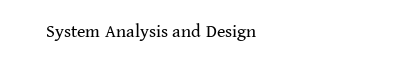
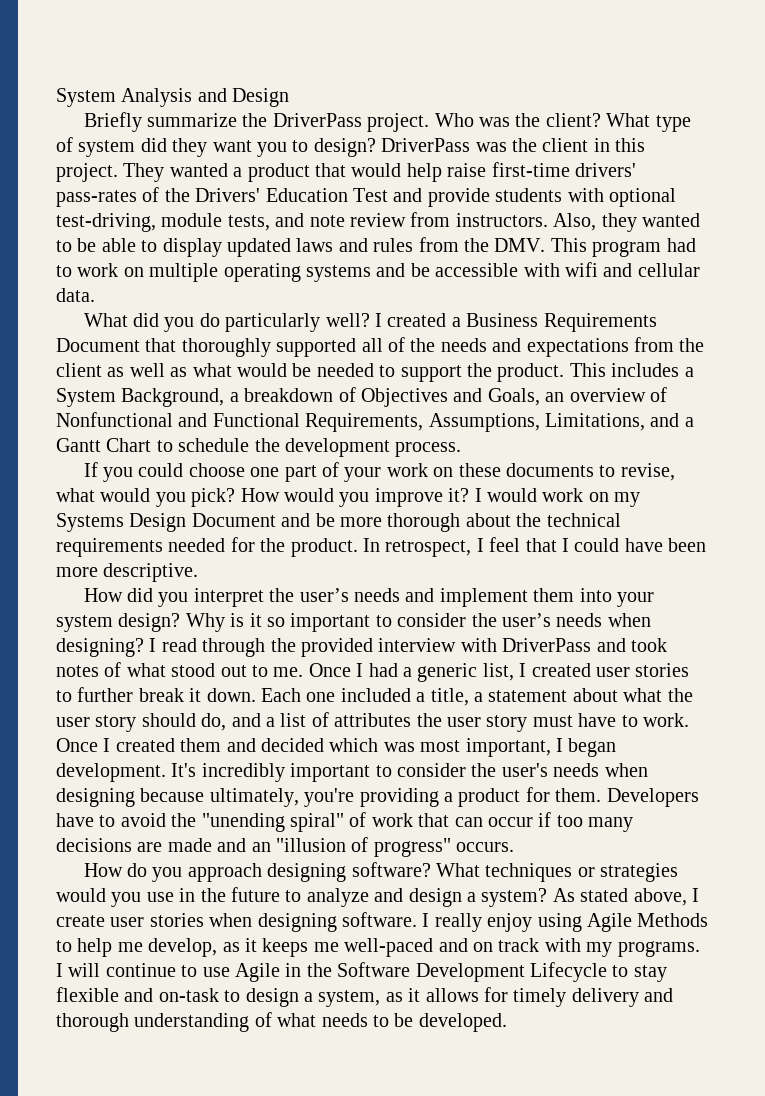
(257, 33) none -> [83,112,691,132] [56,137,646,157] [56,162,636,182] [56,187,676,207] [56,212,700,232] [56,237,696,257] [56,262,700,282] [56,288,95,302] [83,313,657,332] [56,337,705,357] [56,363,694,382] [56,387,667,407] [56,412,694,432] [56,438,462,457] [83,462,675,482] [56,488,641,507] [56,513,621,532] [56,537,707,557] [56,563,199,582] [83,588,655,607] [56,613,651,632] [56,638,667,657] [56,662,690,682] [56,687,693,706] [56,712,689,732] [56,738,617,757] [56,763,648,782] [56,787,699,807] [56,812,634,832] [56,837,515,857] [83,862,679,882] [56,887,699,907] [56,912,709,932] [56,938,700,957] [56,962,667,982] [56,987,674,1007] [56,1012,507,1032] // Briefly summarize the DriverPass project. Who was the client? What type of system did they want you to design? DriverPass was the client in this project. They wanted a product that would help raise first-time drivers' pass-rates of the Drivers' Education Test and provide students with optional test-driving, module tests, and note review from instructors. Also, they wanted to be able to display updated laws and rules from the DMV. This program had to work on multiple operating systems and be accessible with wifi and cellular data. // What did you do particularly well? I created a Business Requirements Document that thoroughly supported all of the needs and expectations from the client as well as what would be needed to support the product. This includes a System Background, a breakdown of Objectives and Goals, an overview of Nonfunctional and Functional Requirements, Assumptions, Limitations, and a Gantt Chart to schedule the development process. // If you could choose one part of your work on these documents to revise, what would you pick? How would you improve it? I would work on my Systems Design Document and be more thorough about the technical requirements needed for the product. In retrospect, I feel that I could have been more descriptive. // How did you interpret the user’s needs and implement them into your system design? Why is it so important to consider the user’s needs when designing? I read through the provided interview with DriverPass and took notes of what stood out to me. Once I had a generic list, I created user stories to further break it down. Each one included a title, a statement about what the user story should do, and a list of attributes the user story must have to work. Once I created them and decided which was most important, I began development. It's incredibly important to consider the user's needs when designing because ultimately, you're providing a product for them. Developers have to avoid the "unending spiral" of work that can occur if too many decisions are made and an "illusion of progress" occurs. // How do you approach designing software? What techniques or strategies would you use in the future to analyze and design a system? As stated above, I create user stories when designing software. I really enjoy using Agile Methods to help me develop, as it keeps me well-paced and on track with my programs. I will continue to use Agile in the Software Development Lifecycle to stay flexible and on-task to design a system, as it allows for timely delivery and thorough understanding of what needs to be developed.

